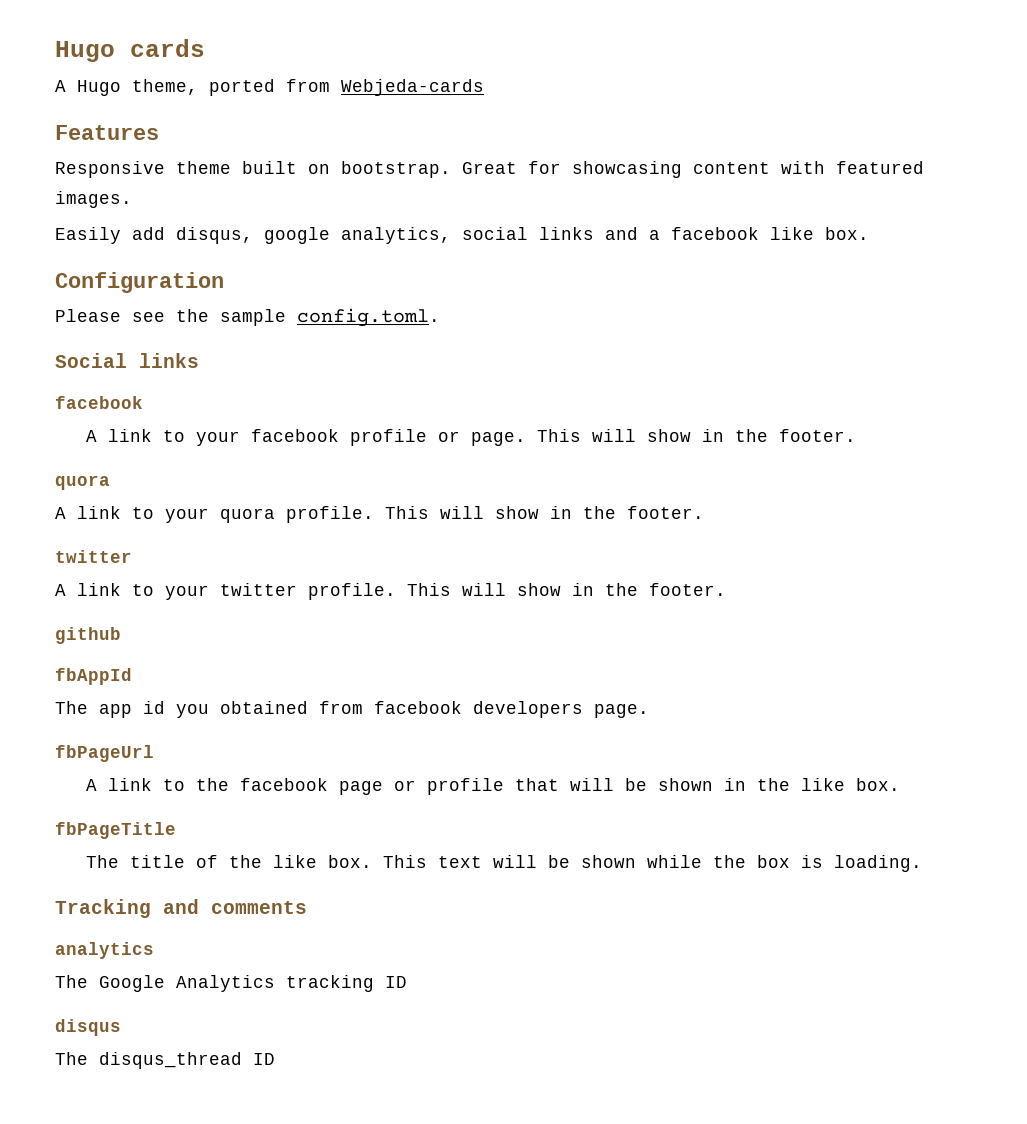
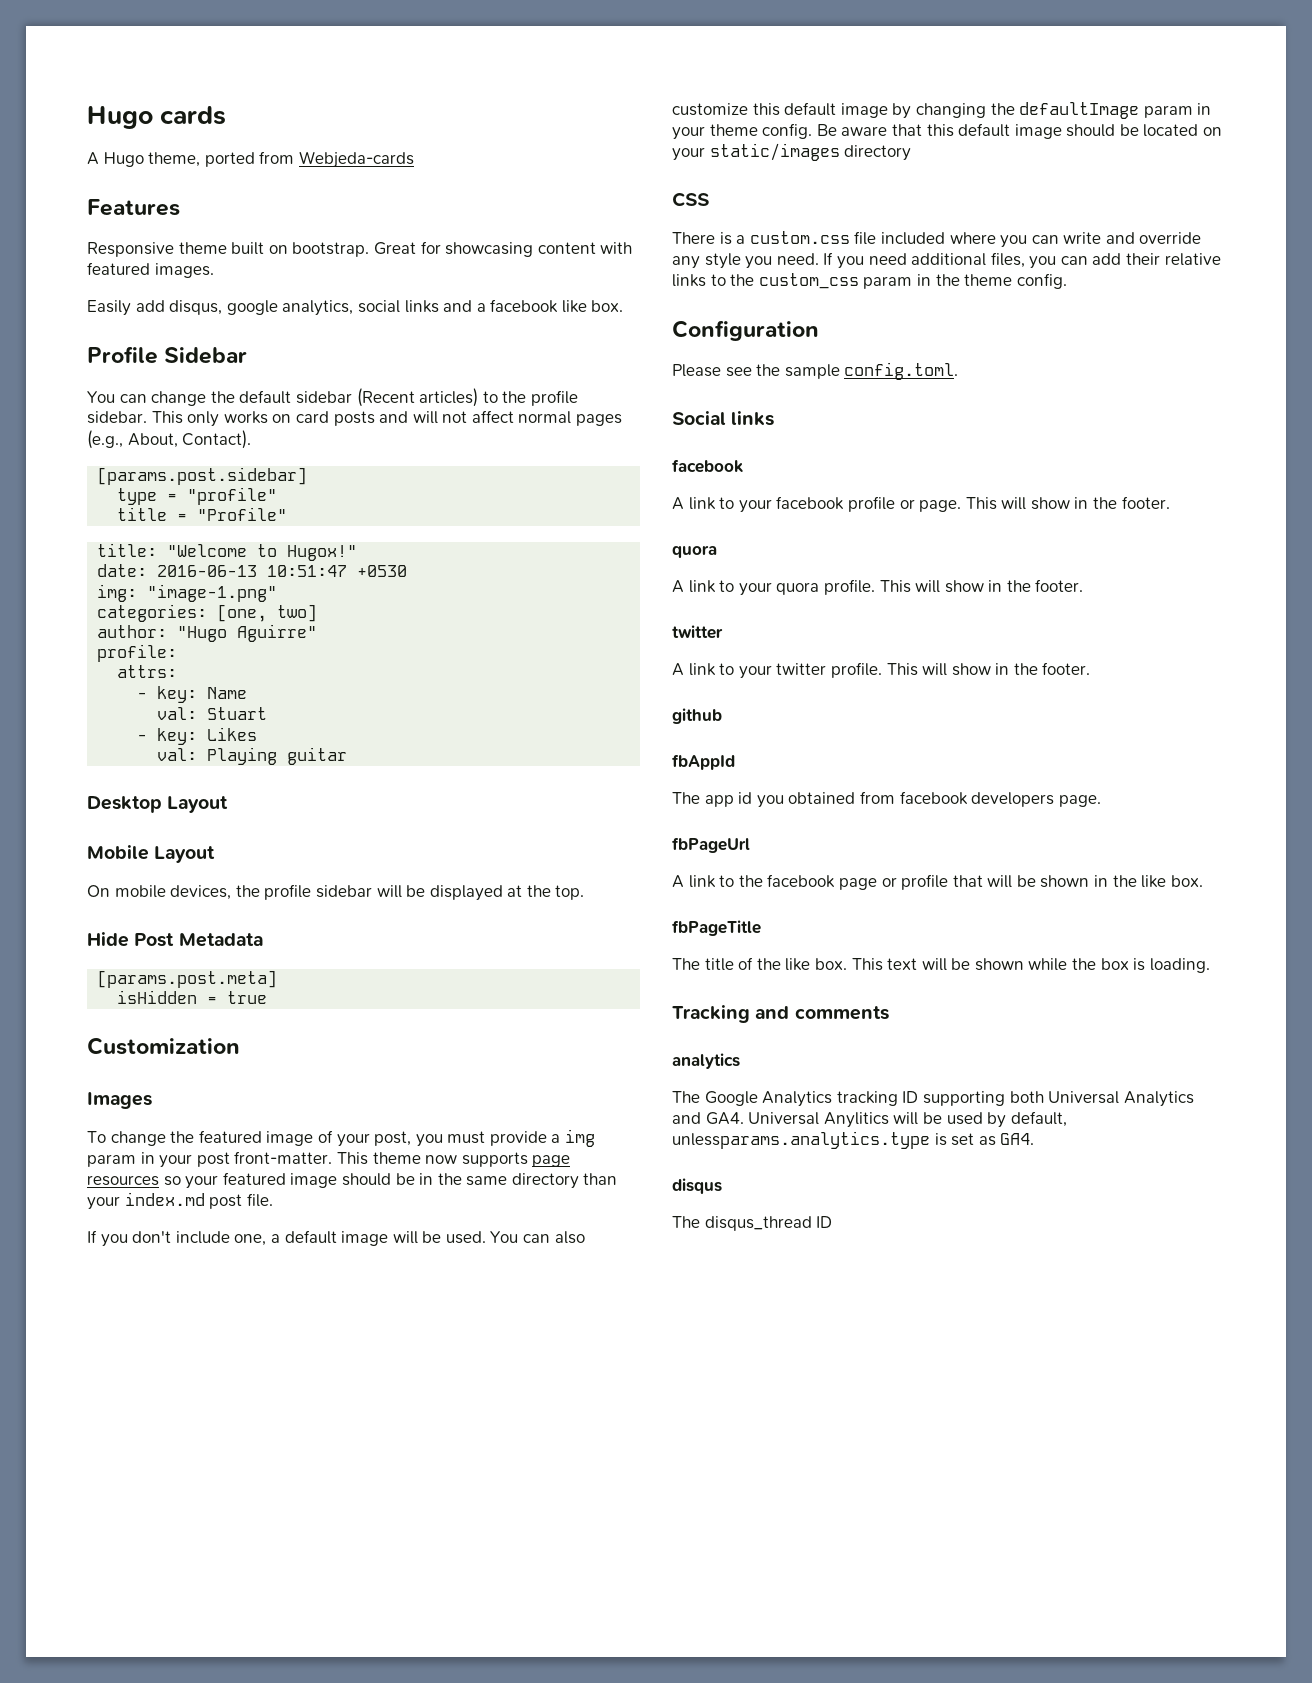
(869, 233) none -> [87,346,248,364] [87,388,578,407] [87,410,623,427] [87,430,252,449] [97,467,308,485] [117,487,278,505] [117,507,288,521] [97,543,358,561] [97,564,408,577] [97,584,278,602] [97,604,318,622] [97,624,318,642] [97,644,178,662] [117,665,178,678] [137,686,248,703] [157,707,268,720] [137,727,258,745] [157,747,348,765] [87,796,229,813] [87,845,216,863] [87,884,585,901] [87,932,263,947] [97,970,278,988] [117,990,268,1004] [87,1037,240,1055] [87,1092,152,1109] [87,1129,596,1147] [87,1151,571,1168] [87,1172,618,1189] [87,1192,273,1210] [87,1230,585,1247] [672,102,1212,119] [672,123,1223,140] [672,143,912,161] [672,192,709,207] [672,231,1202,248] [672,252,1221,269] [672,273,1067,289] // Profile Sidebar // You can change the default sidebar (Recent articles) to the profile sidebar. This only works on card posts and will not affect normal pages (e.g., About, Contact). // [params.post.sidebar] // type = "profile" // title = "Profile" // title: "Welcome to Hugox!" // date: 2016-06-13 10:51:47 +0530 // img: "image-1.png" // categories: [one, two] // author: "Hugo Aguirre" // profile: // attrs: // - key: Name // val: Stuart // - key: Likes // val: Playing guitar // Desktop Layout // Mobile Layout // On mobile devices, the profile sidebar will be displayed at the top. // Hide Post Metadata // [params.post.meta] // isHidden = true // Customization // Images // To change the featured image of your post, you must provide a img param in your post front-matter. This theme now supports page resources so your featured image should be in the same directory than your index.md post file. // If you don't include one, a default image will be used. You can also customize this default image by changing the defaultImage param in your theme config. Be aware that this default image should be located on your static/images directory // CSS // There is a custom.css file included where you can write and override any style you need. If you need additional files, you can add their relative links to the custom_css param in the theme config.
(407, 982) none -> [922,1091,1194,1107] [672,1111,1067,1128] [672,1131,1035,1149] supporting both Universal Analytics and GA4. Universal Anylitics will be used by default, unlessparams.analytics.type is set as GA4.

